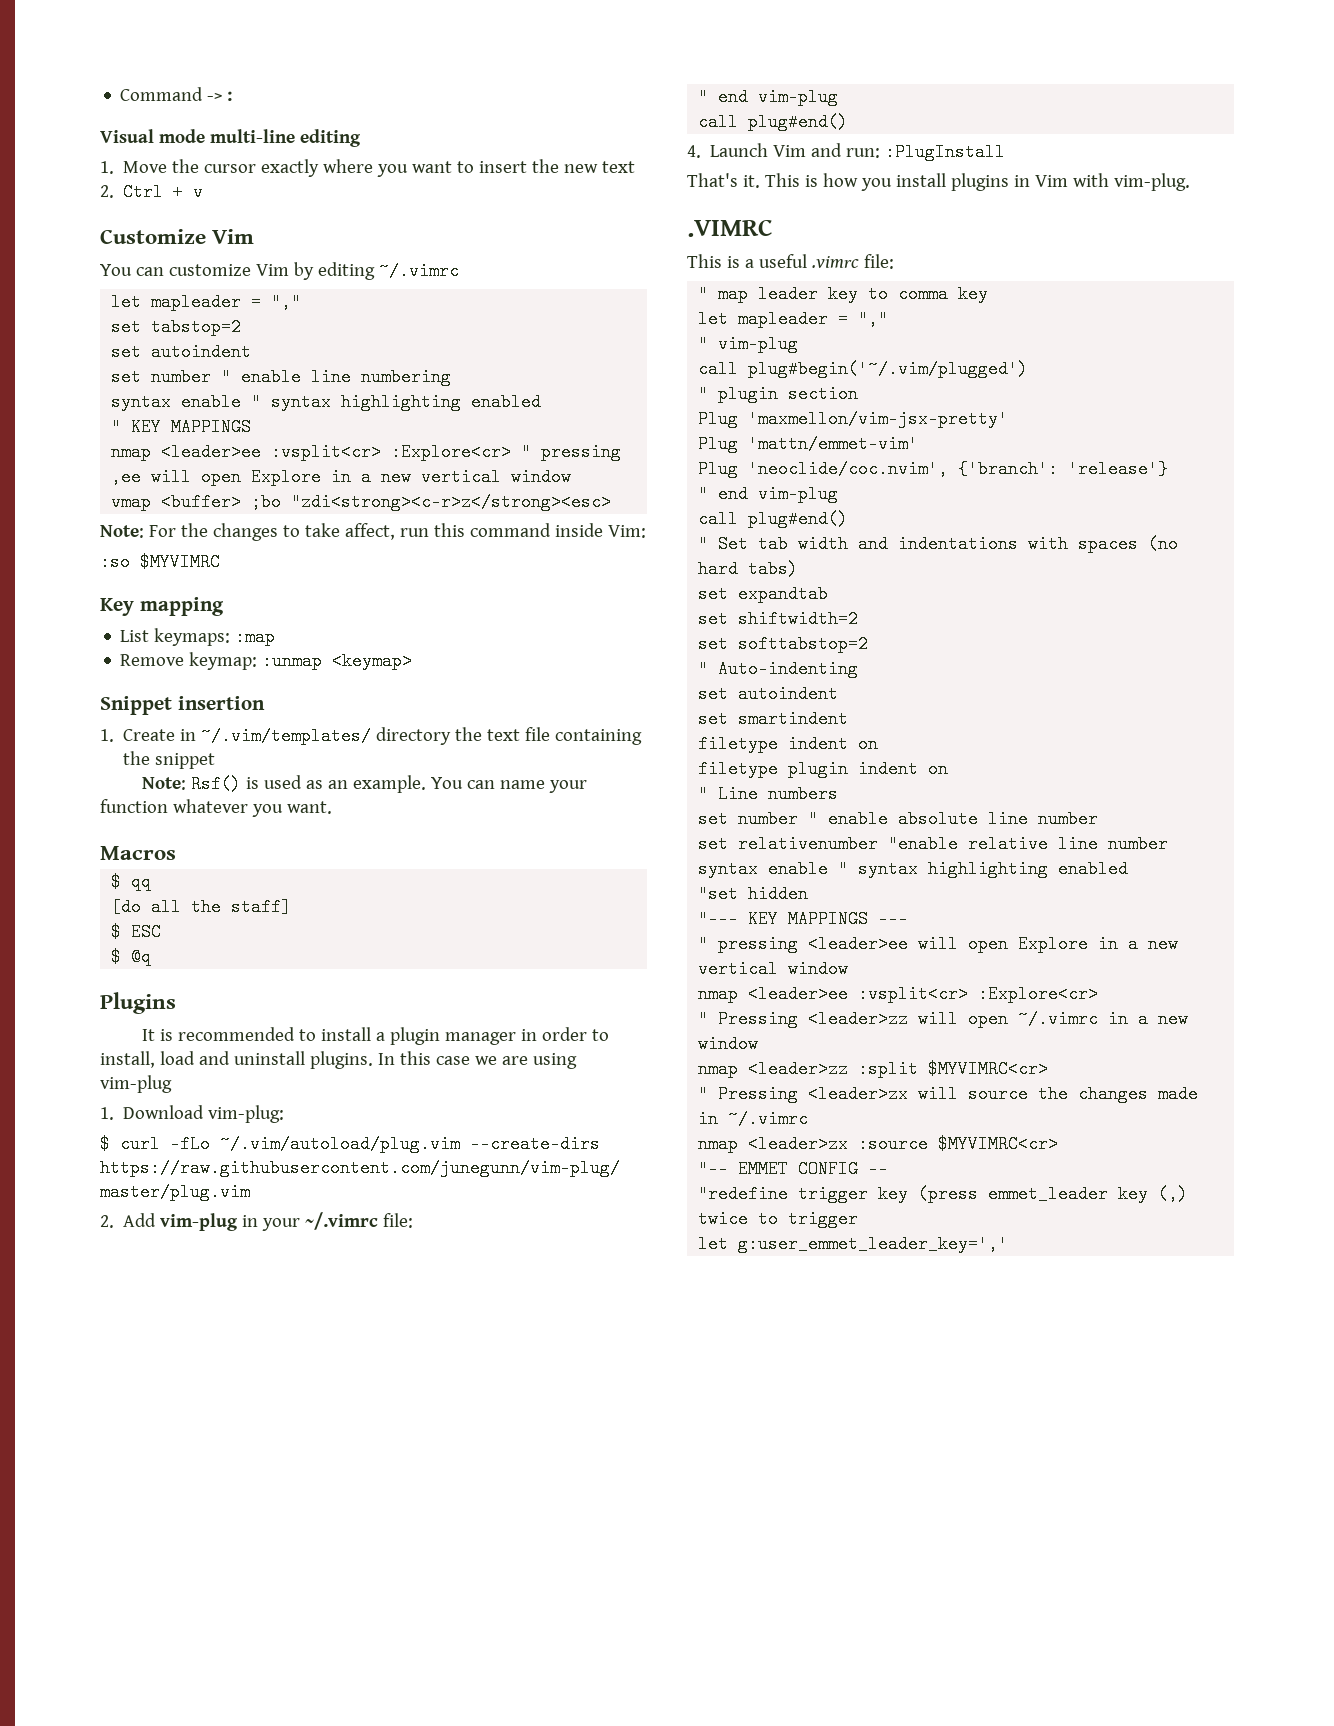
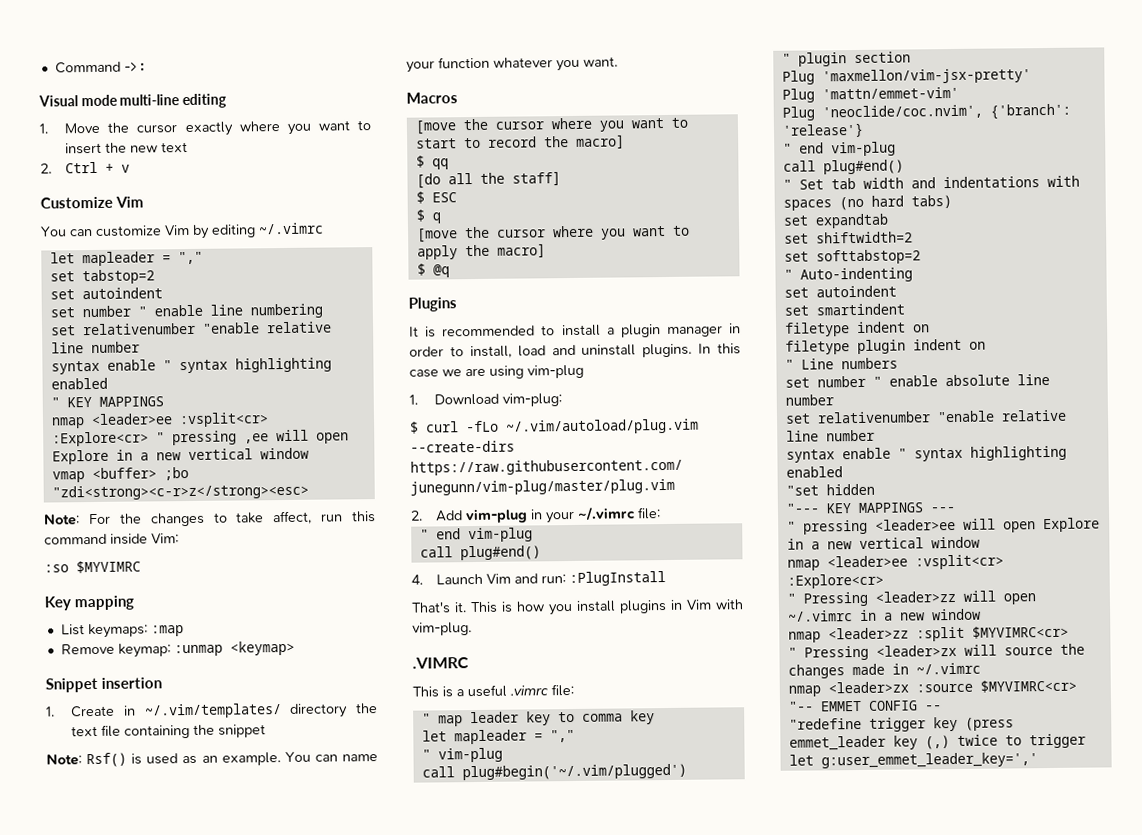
(452, 377) none -> [50,321,332,336] [50,341,140,354] // set relativenumber "enable relative line number
(176, 853) none -> [414,117,688,135] [415,134,625,149] // [move the cursor where you want to start to record the macro]
(162, 932) none -> [415,209,441,224] [416,225,690,243] [416,243,546,260] // $ q // [move the cursor where you want to apply the macro]

